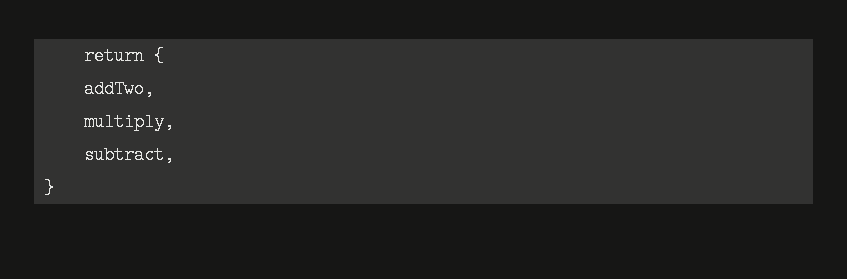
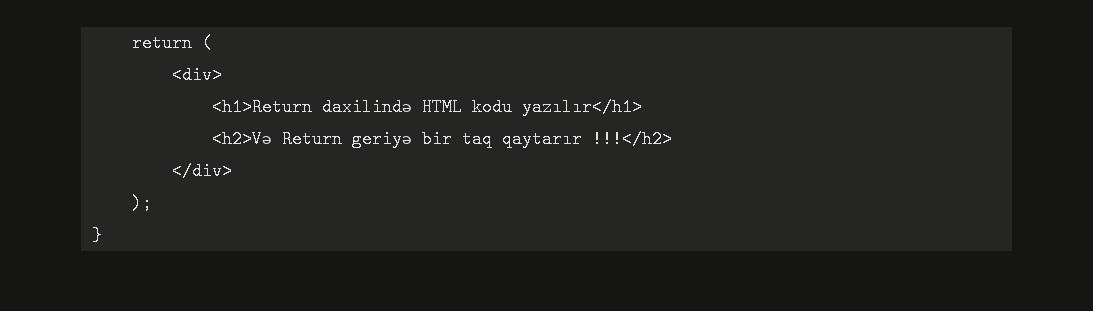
[153,47,164,65] [83,80,154,98] [83,113,174,131] [83,146,174,164] { // addTwo, // multiply, // subtract, -> [202,34,213,52] [172,66,223,84] [212,98,643,116] [212,130,673,148] [172,162,233,180] [132,194,153,212] ( // <div> // <h1>Return daxilində HTML kodu yazılır</h1> // <h2>Və Return geriyə bir taq qaytarır !!!</h2> // </div> // );

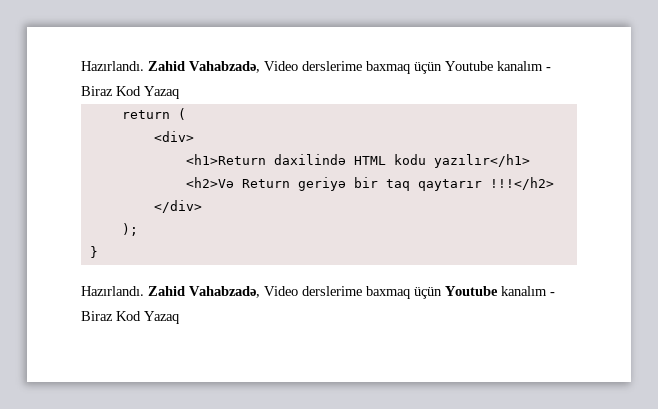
(132, 43) none -> [81,61,551,74] [81,86,179,99] Hazırlandı. Zahid Vahabzadə, Video derslerime baxmaq üçün Youtube kanalım - Biraz Kod Yazaq //
(103, 235) none -> [81,286,555,299] [81,311,179,324] // Hazırlandı. Zahid Vahabzadə, Video derslerime baxmaq üçün Youtube kanalım - Biraz Kod Yazaq

